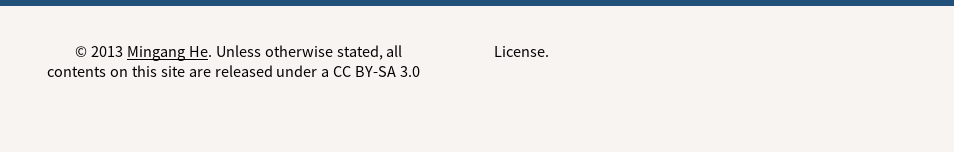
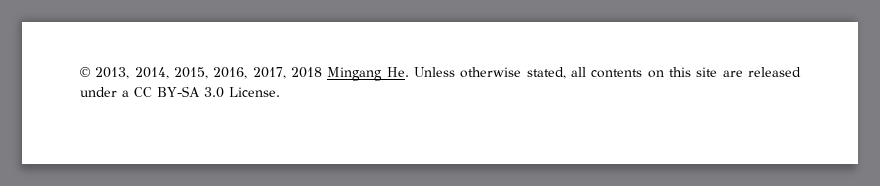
[90,46,123,57] 2013 -> [95,67,322,79] 2013, 2014, 2015, 2016, 2017, 2018

